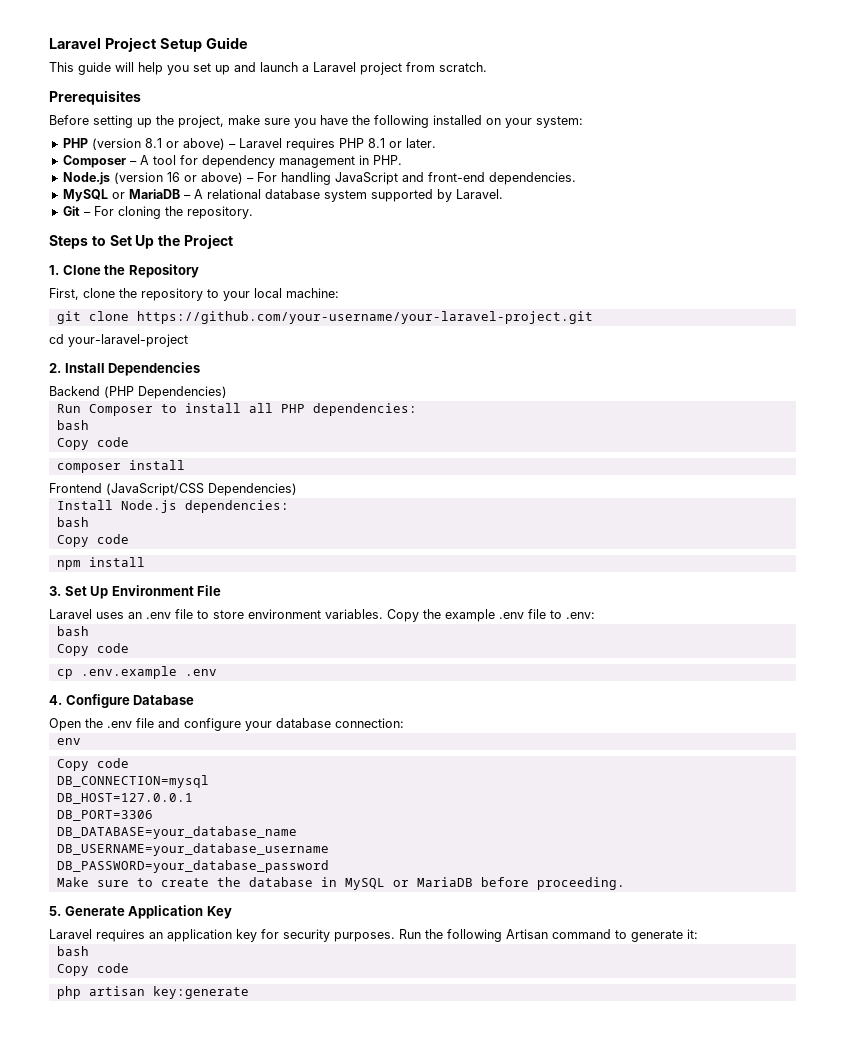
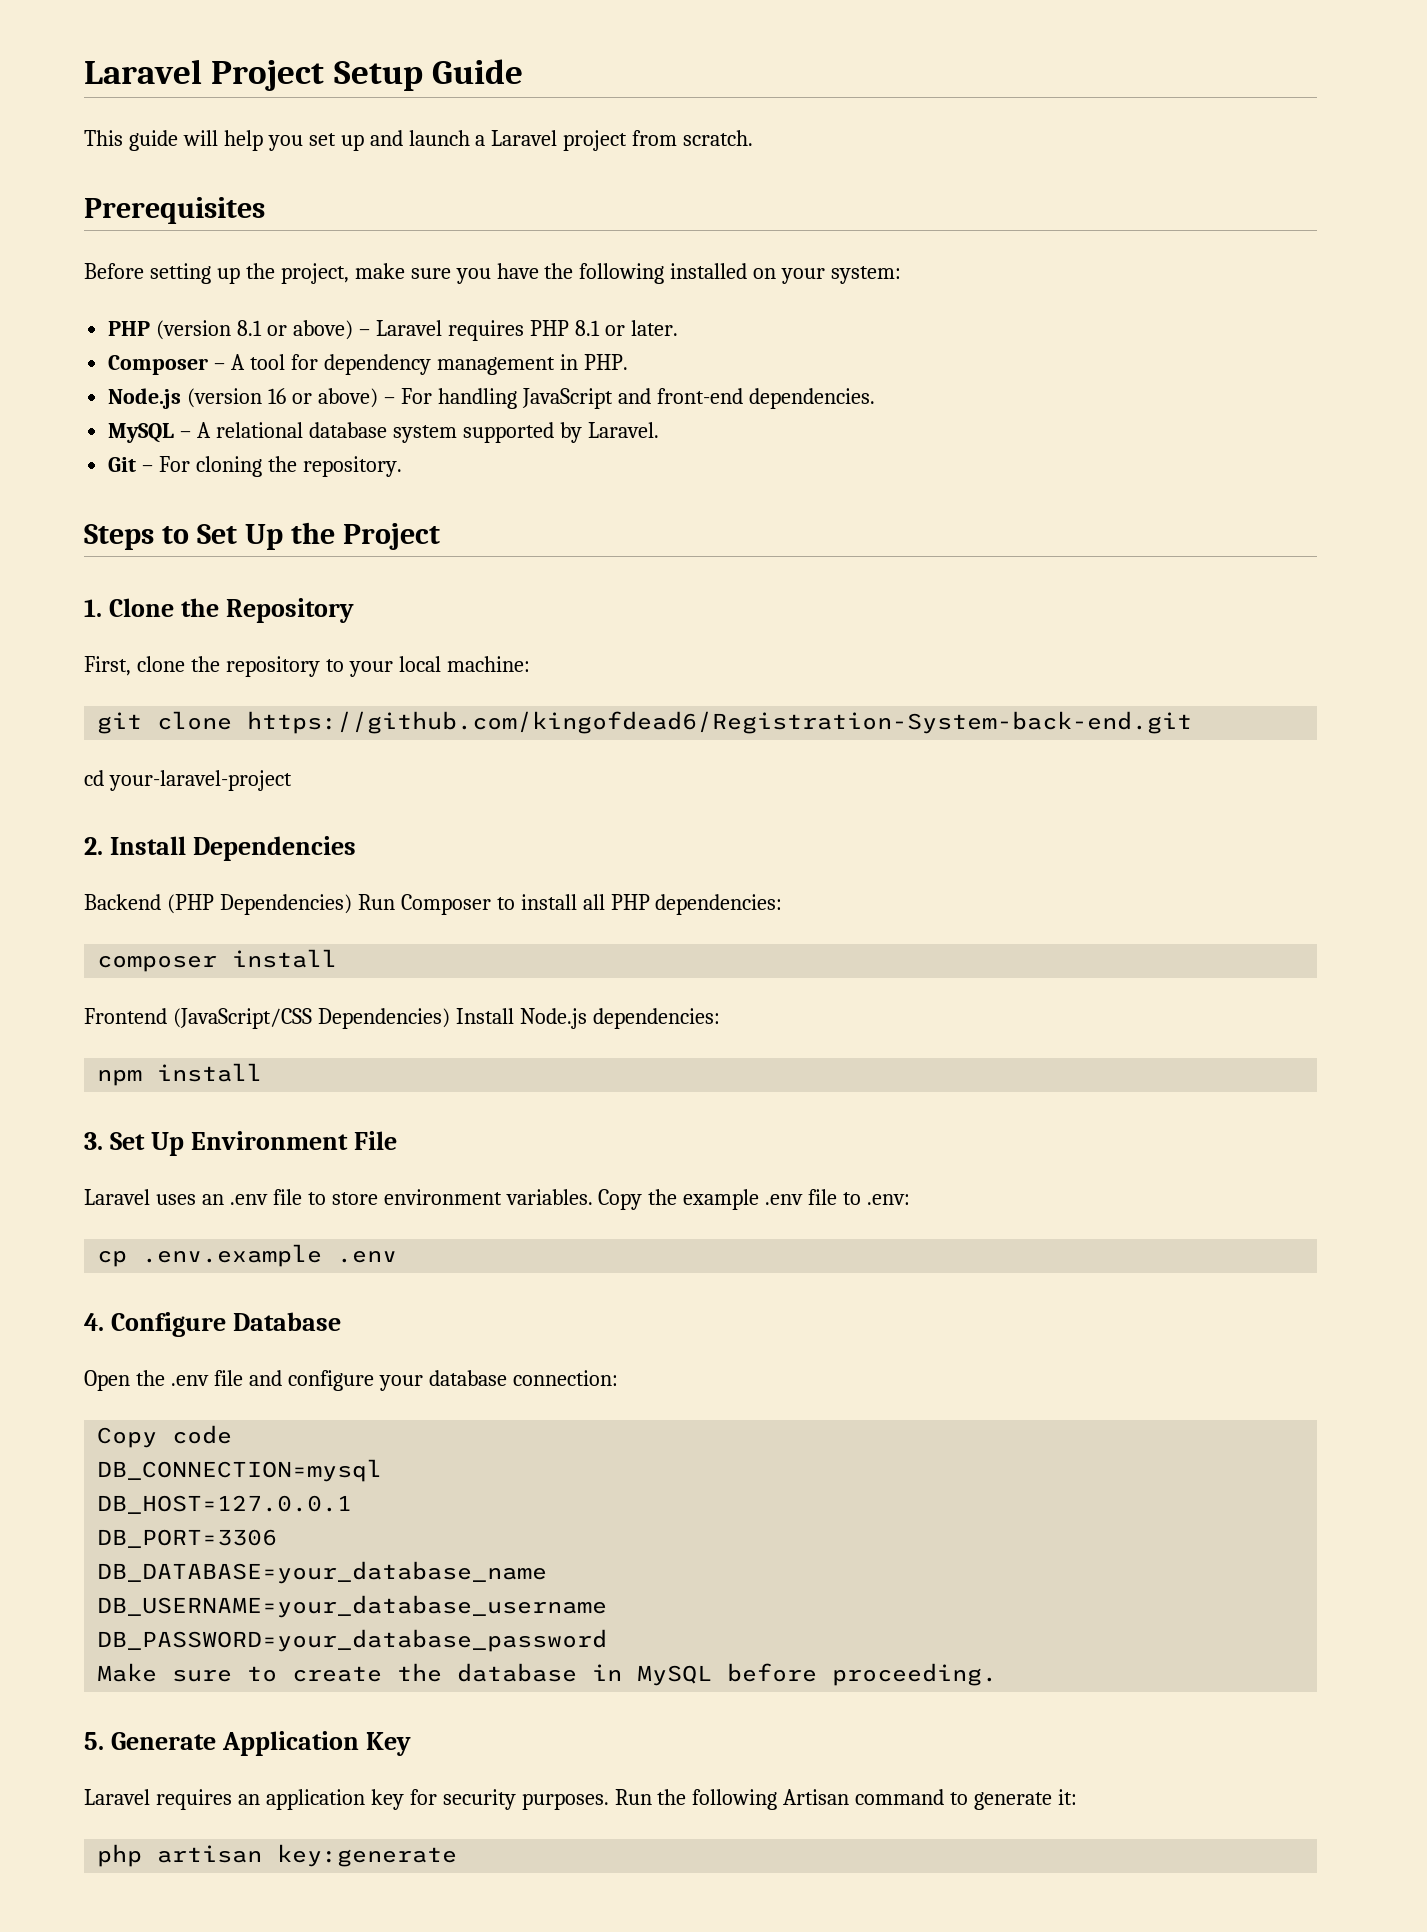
[111,189,180,199] or MariaDB -> (175, 433) none
[136,311,593,324] https://github.com/your-username/your-laravel-project.git -> [247,711,1193,734] https://github.com/kingofdead6/Registration-System-back-end.git
(227, 392) // -> (352, 904) none
[56,420,89,430] [56,437,129,450] // bash // Copy code -> (783, 904) none
(297, 489) // -> (450, 1018) none
[56,517,89,527] [56,534,129,547] // bash // Copy code -> (720, 1018) none
[56,626,89,636] [56,643,129,656] // bash // Copy code -> (911, 1199) none
[56,738,81,745] // env -> (618, 1378) none
[392,877,473,887] or MariaDB -> (713, 1675) none
[56,946,89,956] [56,963,129,976] // bash // Copy code -> (1078, 1797) none

